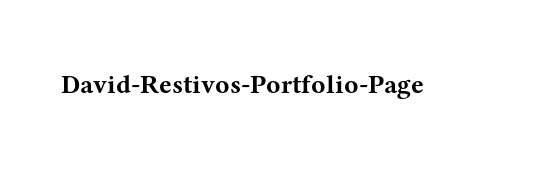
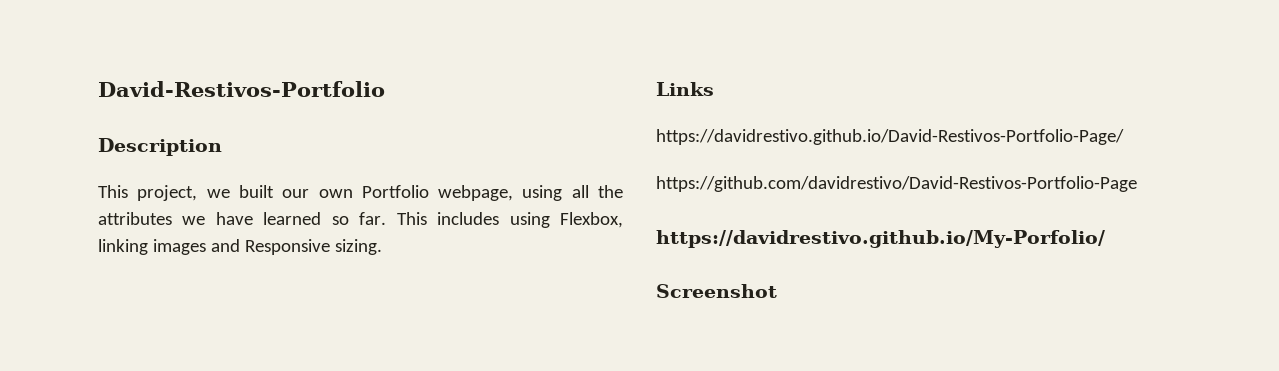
[61,75,424,99] David-Restivos-Portfolio-Page -> [98,81,385,97] [98,138,222,156] [98,185,623,201] [98,212,623,228] [98,239,382,255] [656,82,714,96] [656,129,1124,145] [656,176,1137,192] [656,230,1105,248] [656,284,777,298] David-Restivos-Portfolio // Description // This project, we built our own Portfolio webpage, using all the attributes we have learned so far. This includes using Flexbox, linking images and Responsive sizing. // Links // https://davidrestivo.github.io/David-Restivos-Portfolio-Page/ // https://github.com/davidrestivo/David-Restivos-Portfolio-Page // https://davidrestivo.github.io/My-Porfolio/ // Screenshot

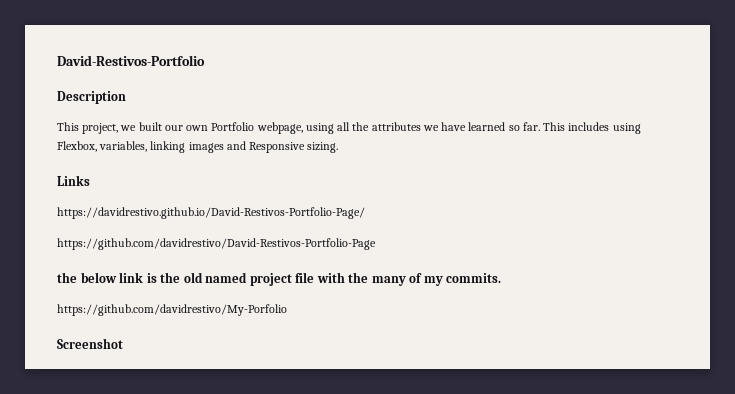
(623, 220) none -> [99,141,148,152] variables,
[656,230,1105,248] https://davidrestivo.github.io/My-Porfolio/ -> [57,272,502,286] [57,304,287,316] the below link is the old named project file with the many of my commits. // https://github.com/davidrestivo/My-Porfolio

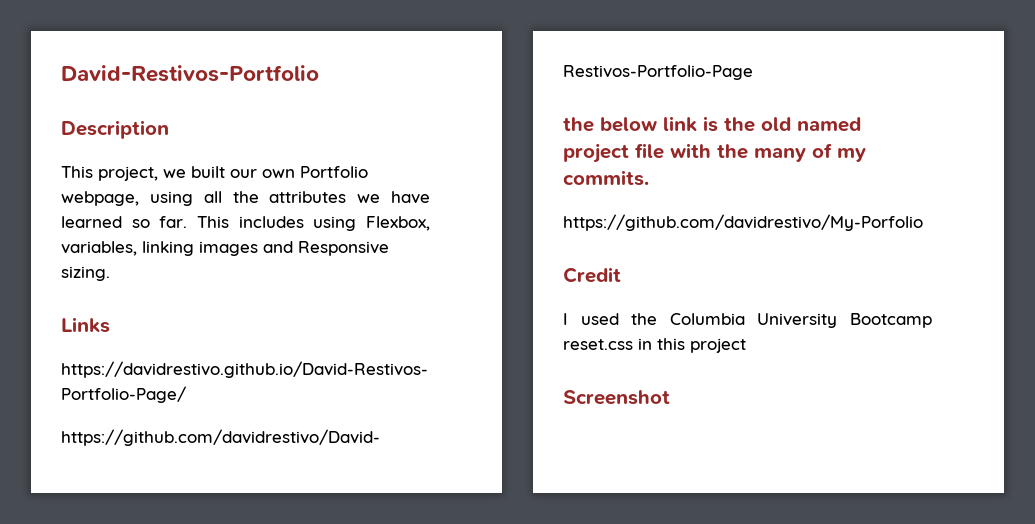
(287, 310) none -> [563,267,621,283] [563,313,932,328] [563,338,746,353] // Credit // I used the Columbia University Bootcamp reset.css in this project

